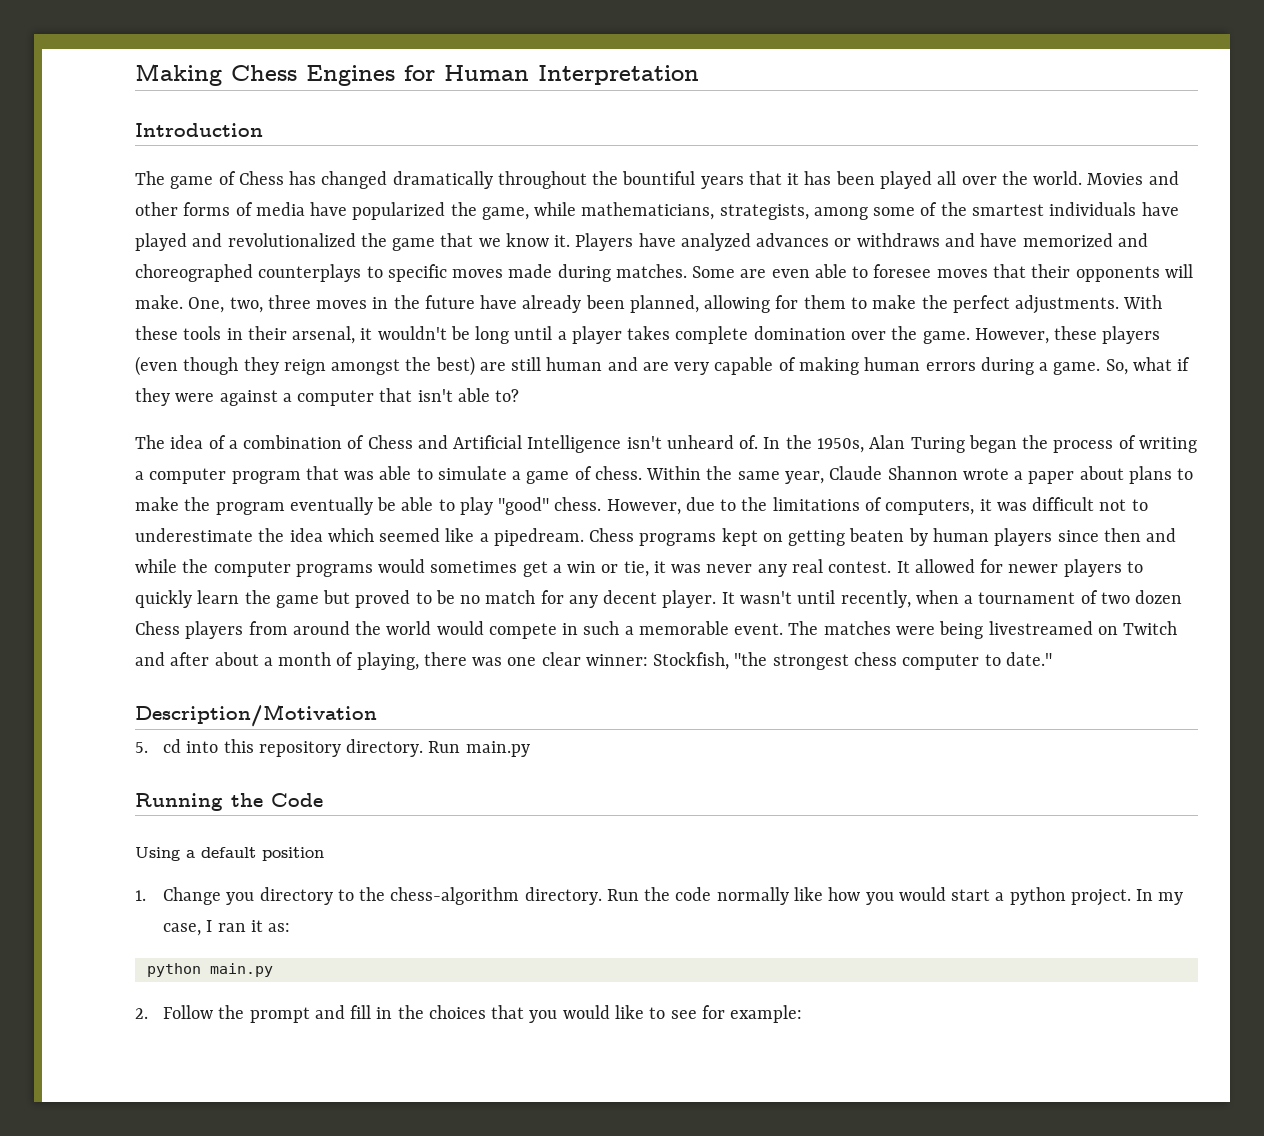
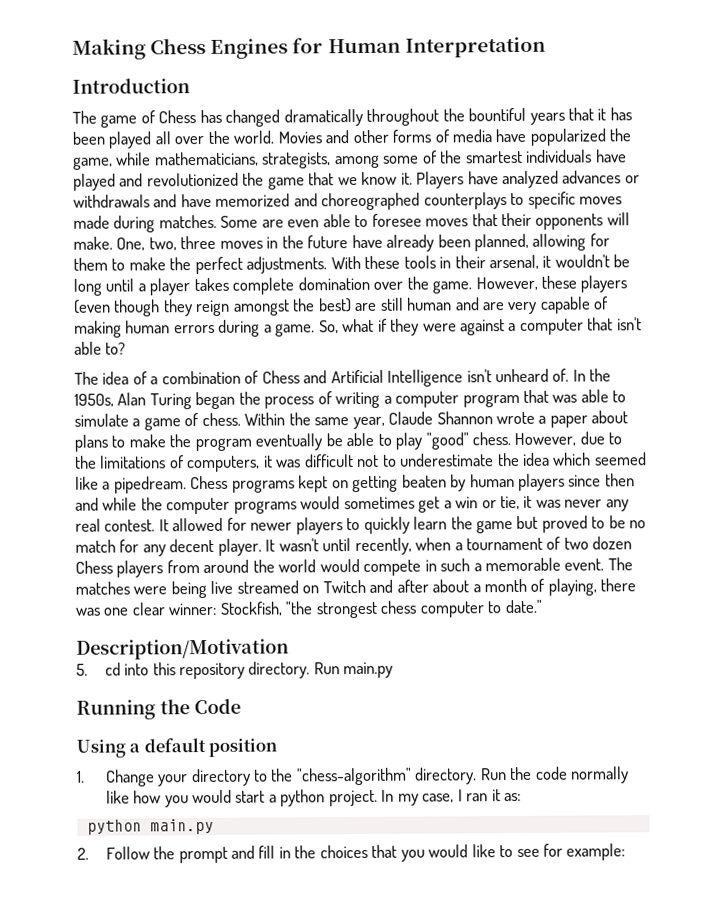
[227,233,356,247] revolutionalized -> [146,172,239,187] revolutionized
[856,233,940,247] withdraws -> [73,194,150,208] withdrawals
[988,621,1093,635] livestreamed -> [210,580,299,594] live streamed
[226,892,255,905] you -> [158,774,189,787] your
[390,887,520,905] chess-algorithm -> [295,767,412,786] "chess-algorithm"

